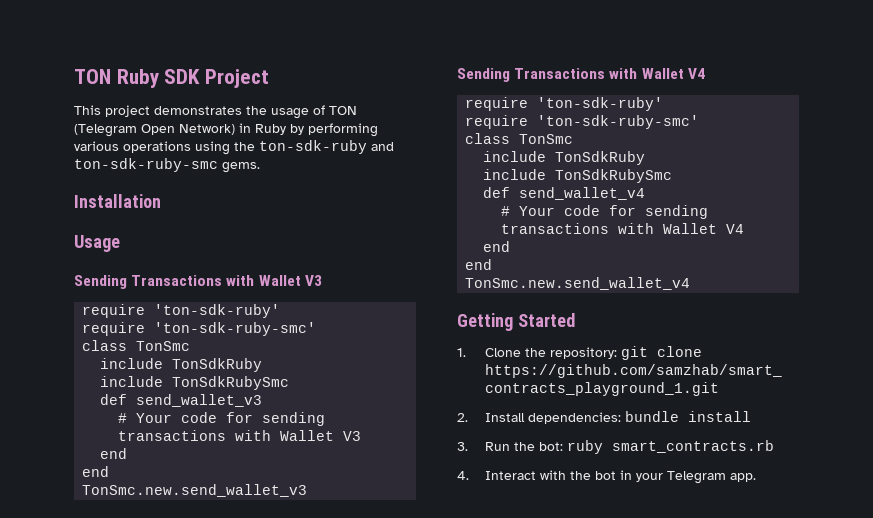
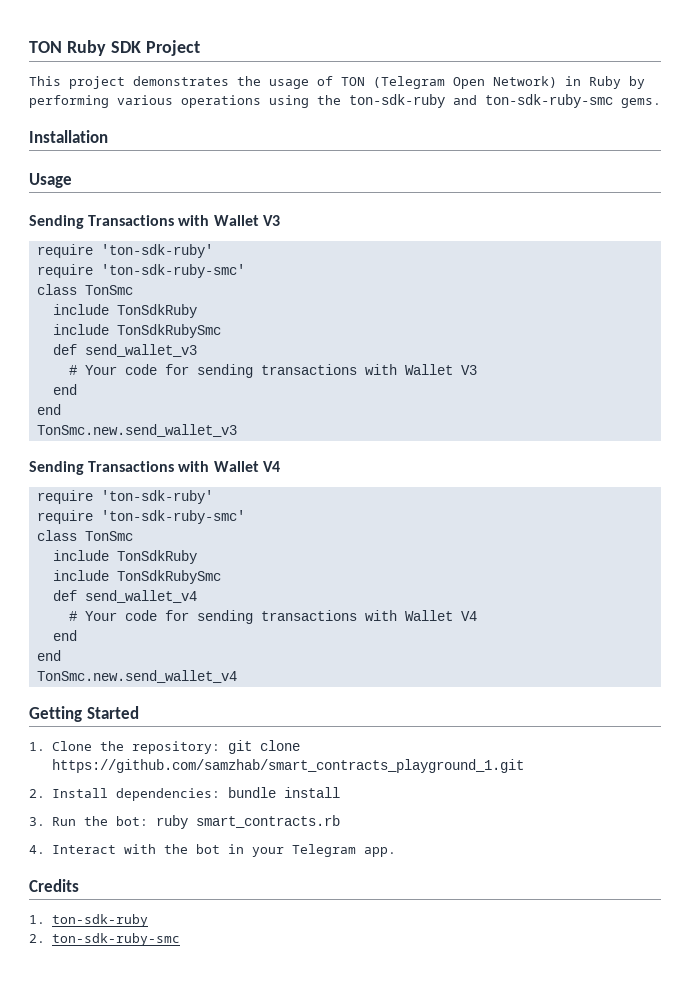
(756, 477) none -> [29,879,79,892] [29,914,148,927] [29,933,180,946] // Credits // 1. ton-sdk-ruby // 2. ton-sdk-ruby-smc

